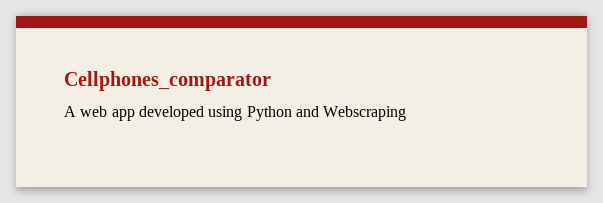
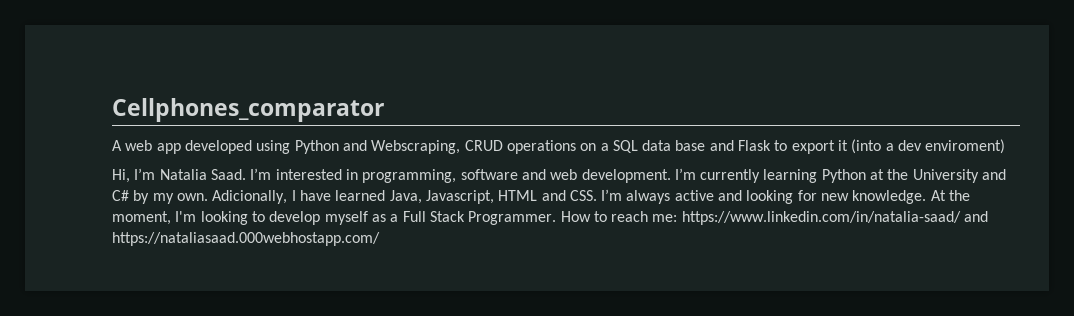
[323,106,407,121] Webscraping -> [371,139,1006,154] [112,168,1007,183] [112,189,971,204] [112,211,989,225] [112,232,380,246] Webscraping, CRUD operations on a SQL data base and Flask to export it (into a dev enviroment) // Hi, I’m Natalia Saad. I’m interested in programming, software and web development. I’m currently learning Python at the University and C# by my own. Adicionally, I have learned Java, Javascript, HTML and CSS. I’m always active and looking for new knowledge. At the moment, I'm looking to develop myself as a Full Stack Programmer. How to reach me: https://www.linkedin.com/in/natalia-saad/ and https://nataliasaad.000webhostapp.com/

